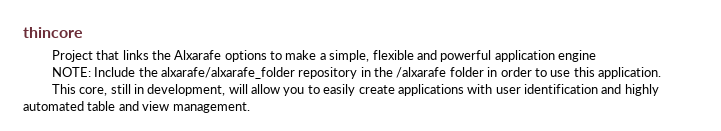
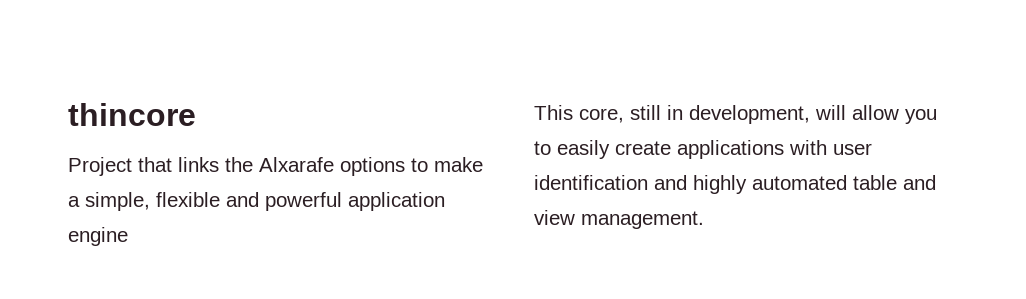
[51,67,662,79] // NOTE: Include the alxarafe/alxarafe_folder repository in the /alxarafe folder in order to use this application. -> (128, 236) none

